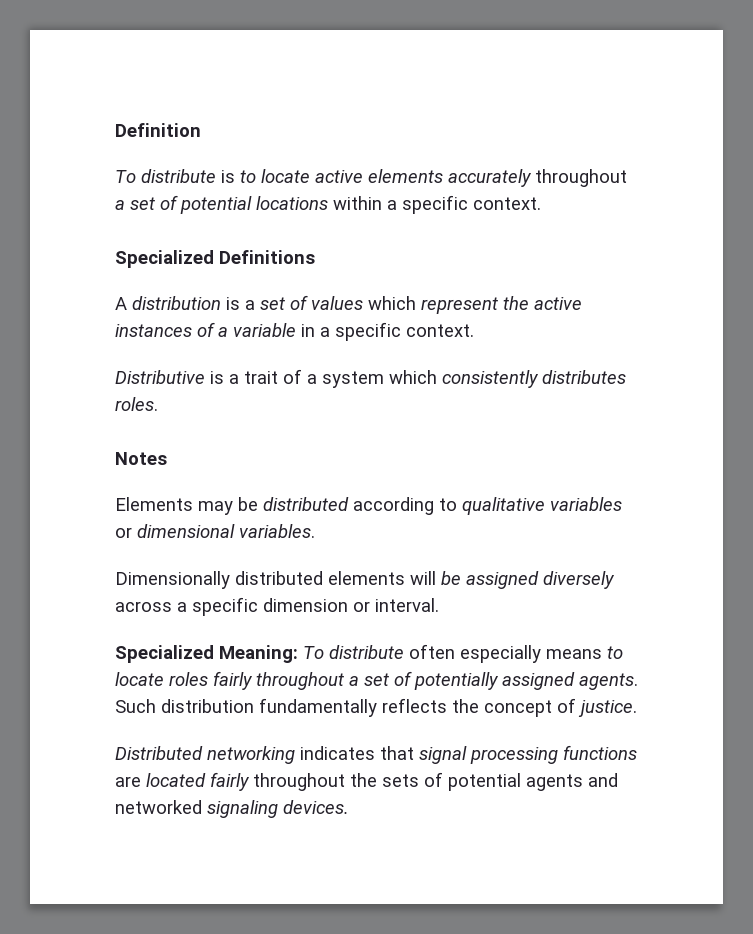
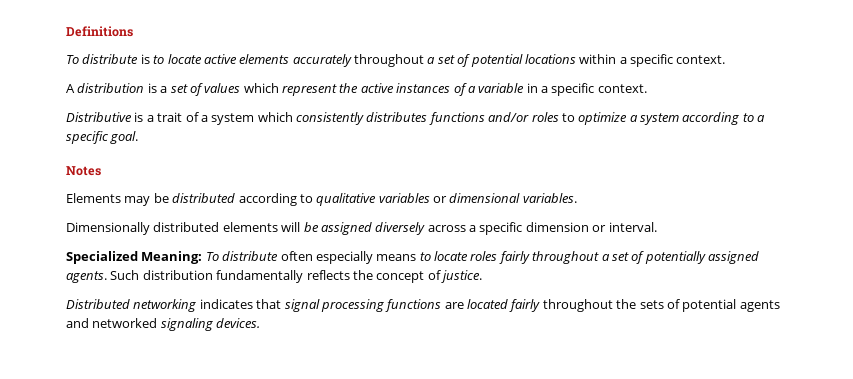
[115,123,201,137] Definition -> [66,26,133,37] Definitions
[115,250,315,268] // Specialized Definitions -> (726, 59) none
[115,397,158,411] roles. -> [428,112,766,125] [66,131,139,144] functions and/or roles to optimize a system according to a specific goal.

